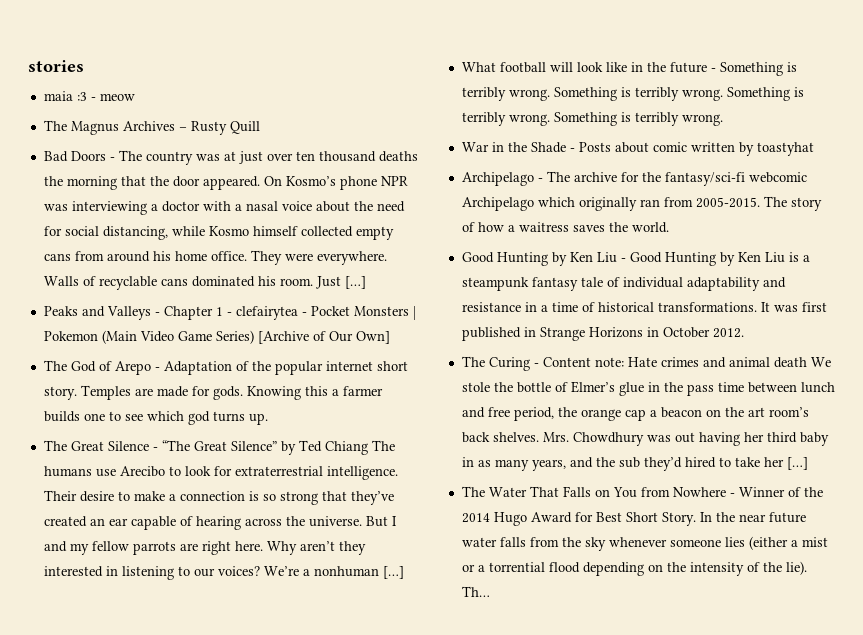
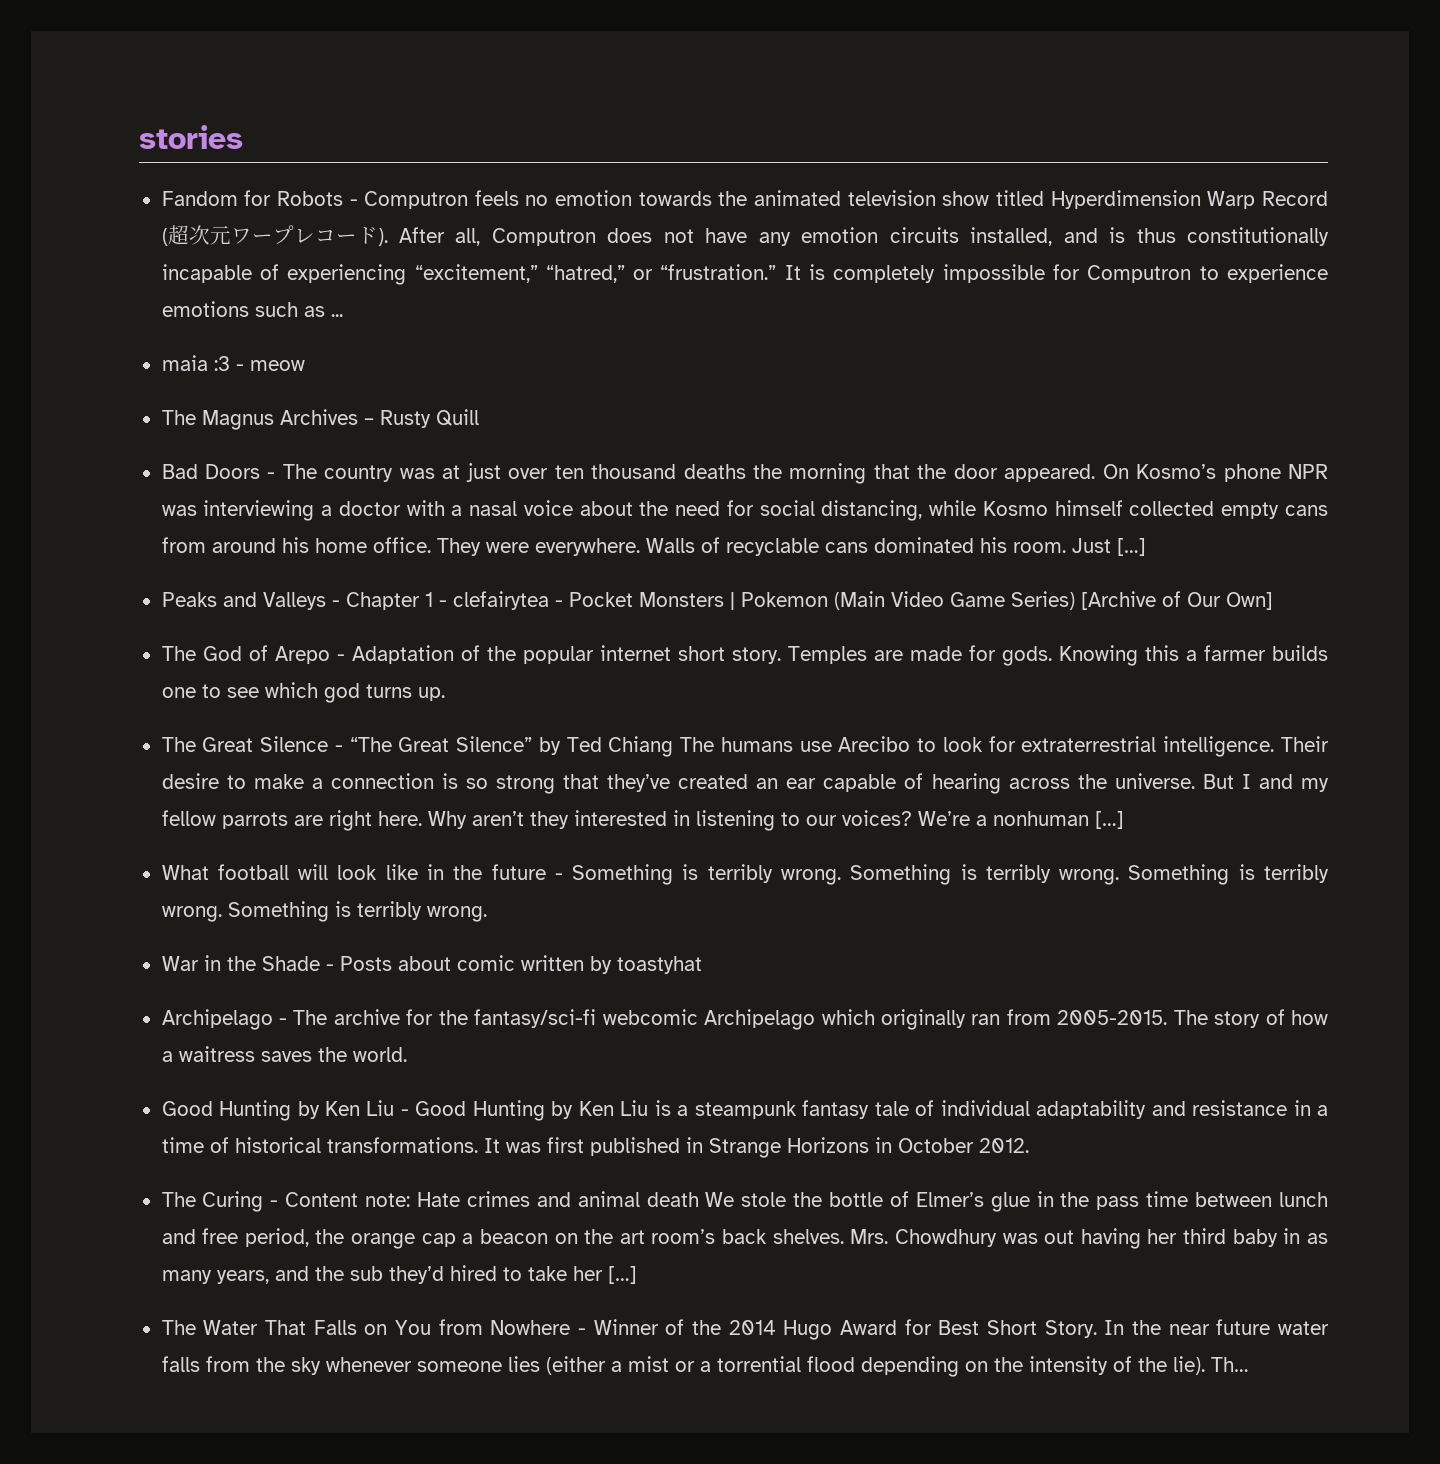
(84, 66) none -> [161,190,1329,209] [161,225,1329,246] [161,264,1328,285] [161,301,343,317] // Fandom for Robots - Computron feels no emotion towards the animated television show titled Hyperdimension Warp Record (超次元ワープレコード). After all, Computron does not have any emotion circuits installed, and is thus constitutionally incapable of experiencing “excitement,” “hatred,” or “frustration.” It is completely impossible for Computron to experience emotions such as ...

